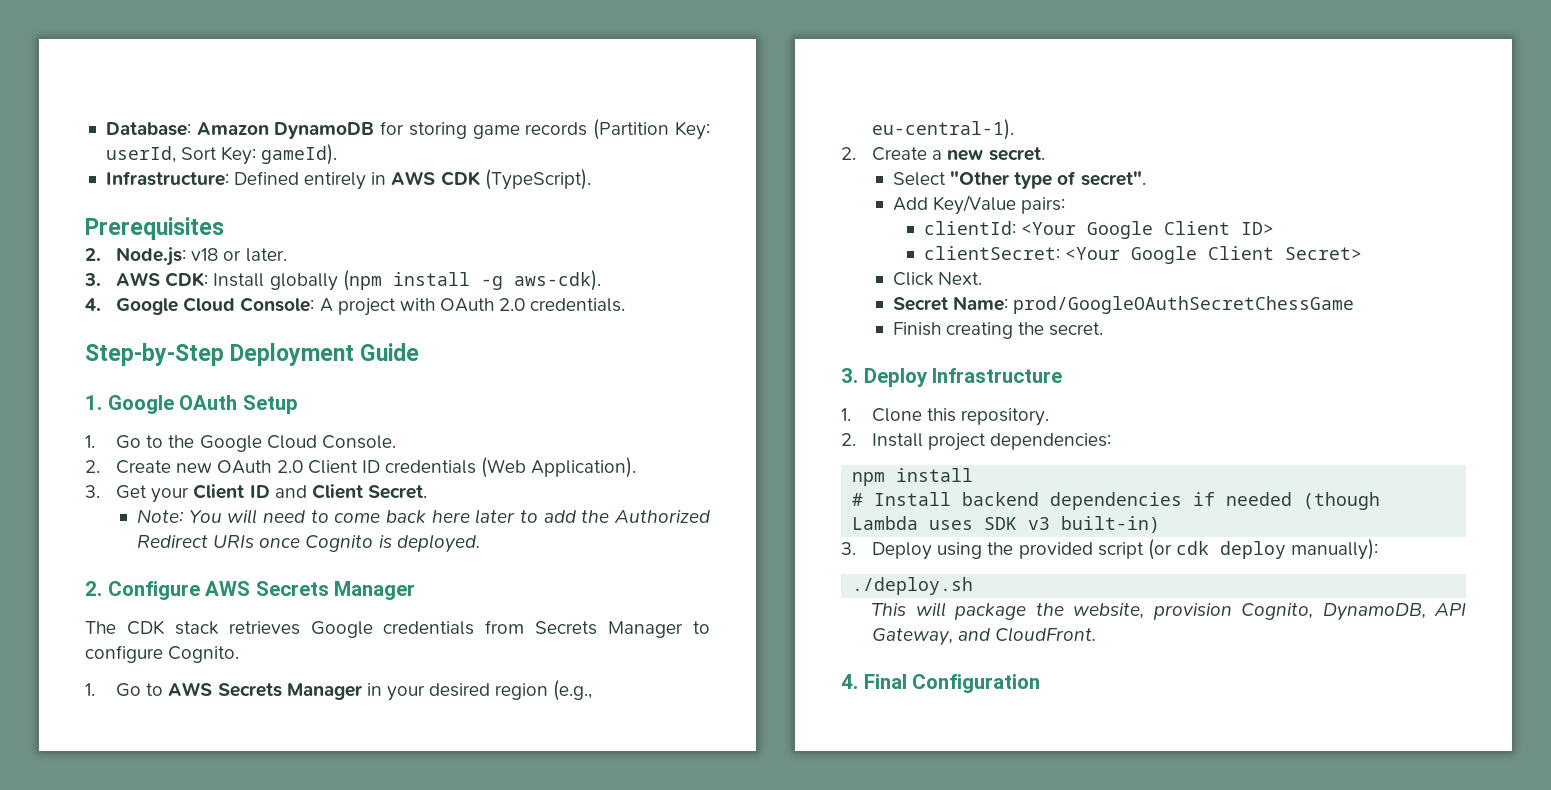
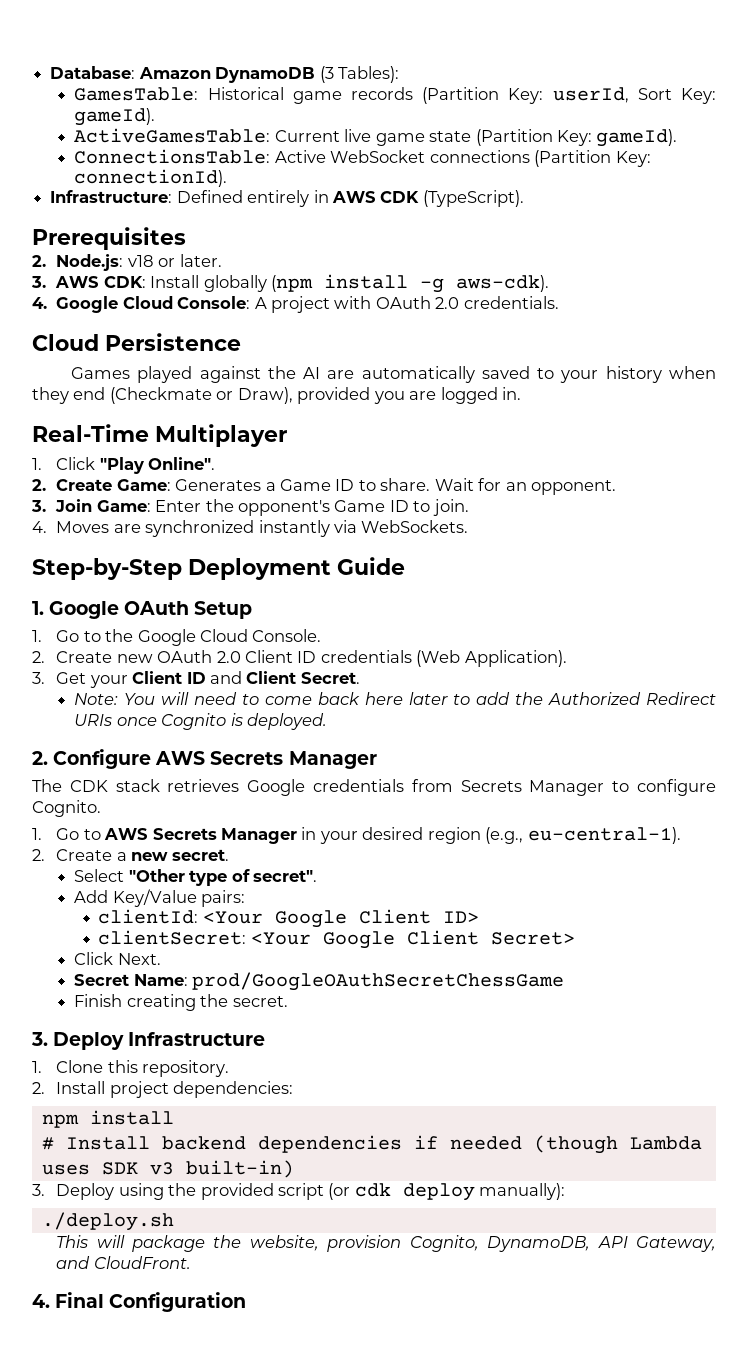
[380,121,467,139] for storing -> [319,66,399,83] [74,87,284,101] (3 Tables): // GamesTable: Historical
(338, 154) none -> [74,128,678,147] [74,149,651,167] [74,169,228,187] // ActiveGamesTable: Current live game state (Partition Key: gameId). // ConnectionsTable: Active WebSocket connections (Partition Key: connectionId).
(626, 305) none -> [32,333,241,351] [70,366,717,383] [32,387,522,404] [32,424,287,447] [32,457,216,474] [32,478,617,495] [31,499,469,516] [32,520,469,537] // Cloud Persistence // Games played against the AI are automatically saved to your history when they end (Checkmate or Draw), provided you are logged in. // Real-Time Multiplayer // 1. Click "Play Online". // 2. Create Game: Generates a Game ID to share. Wait for an opponent. // 3. Join Game: Enter the opponent's Game ID to join. // 4. Moves are synchronized instantly via WebSockets.

